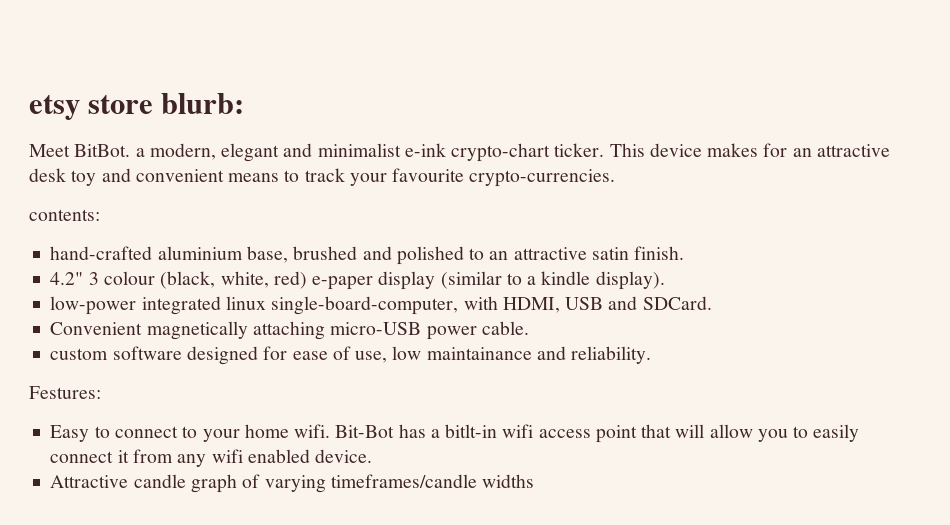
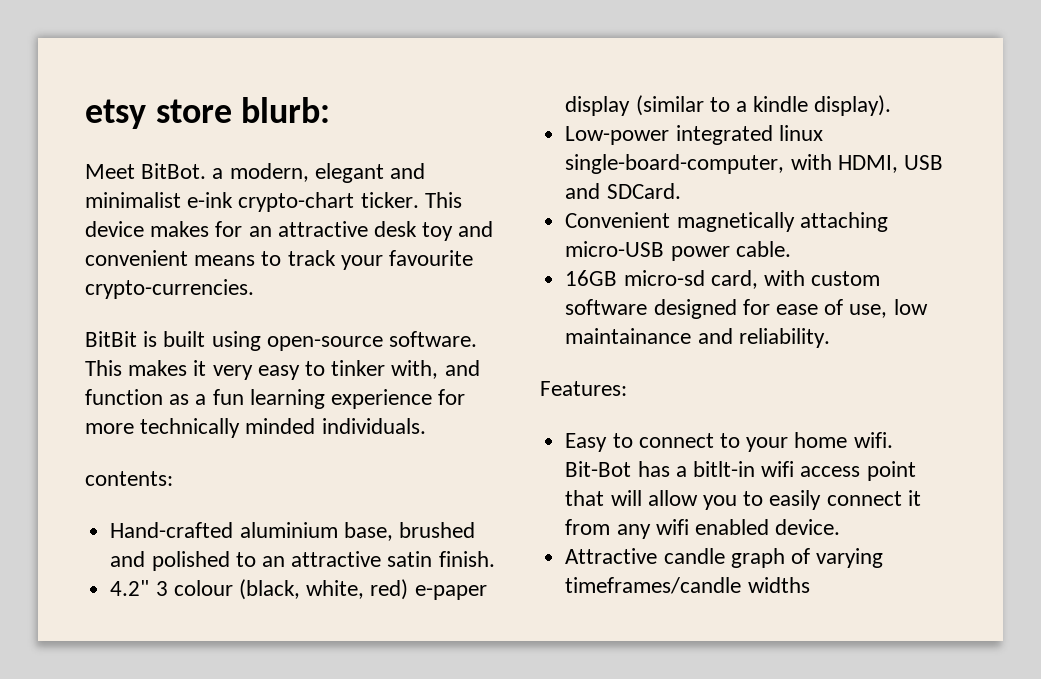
(616, 178) none -> [85,331,478,351] [85,360,480,380] [85,389,466,409] [85,418,426,438] // BitBit is built using open-source software. This makes it very easy to tinker with, and function as a fun learning experience for more technically minded individuals.
[50,246,153,260] hand-crafted -> [110,522,234,538] Hand-crafted
[50,296,137,315] low-power -> [565,126,670,145] Low-power
(529, 328) none -> [565,270,805,289] 16GB micro-sd card, with
[29,386,101,399] Festures: -> [540,381,627,396] Features:

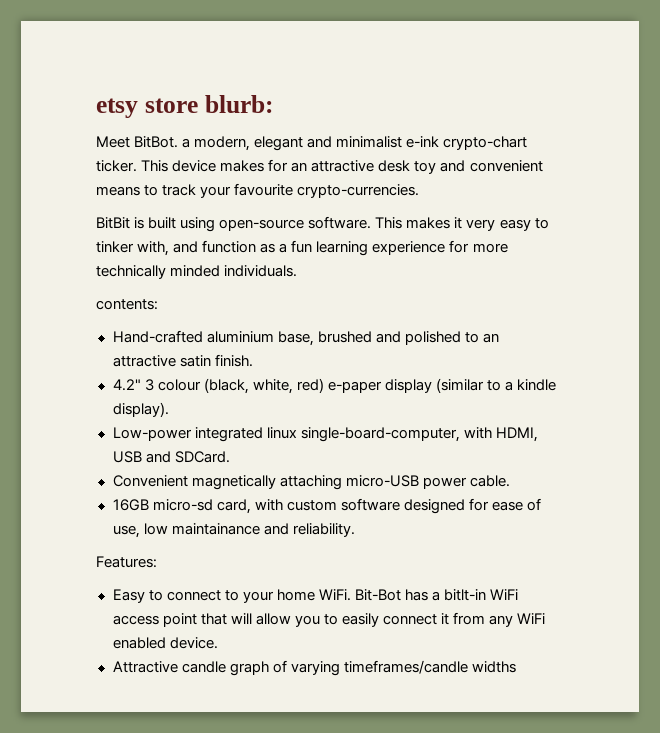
[853,432,893,448] wifi. -> [318,589,351,601] WiFi.
[761,461,795,477] wifi -> [490,589,519,600] WiFi
[655,519,689,535] wifi -> [517,613,546,624] WiFi

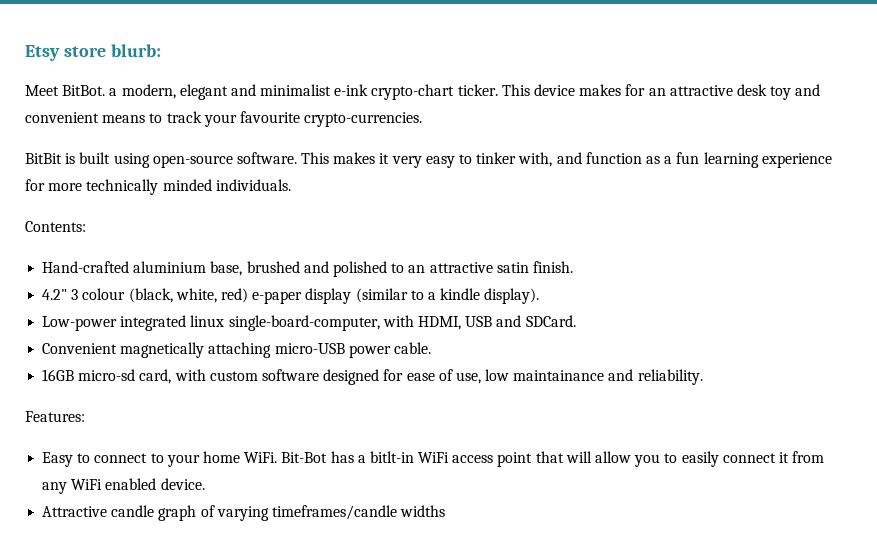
[96,98,138,118] etsy -> [25,45,60,61] Etsy
[96,299,158,310] contents: -> [25,221,86,232] Contents:

